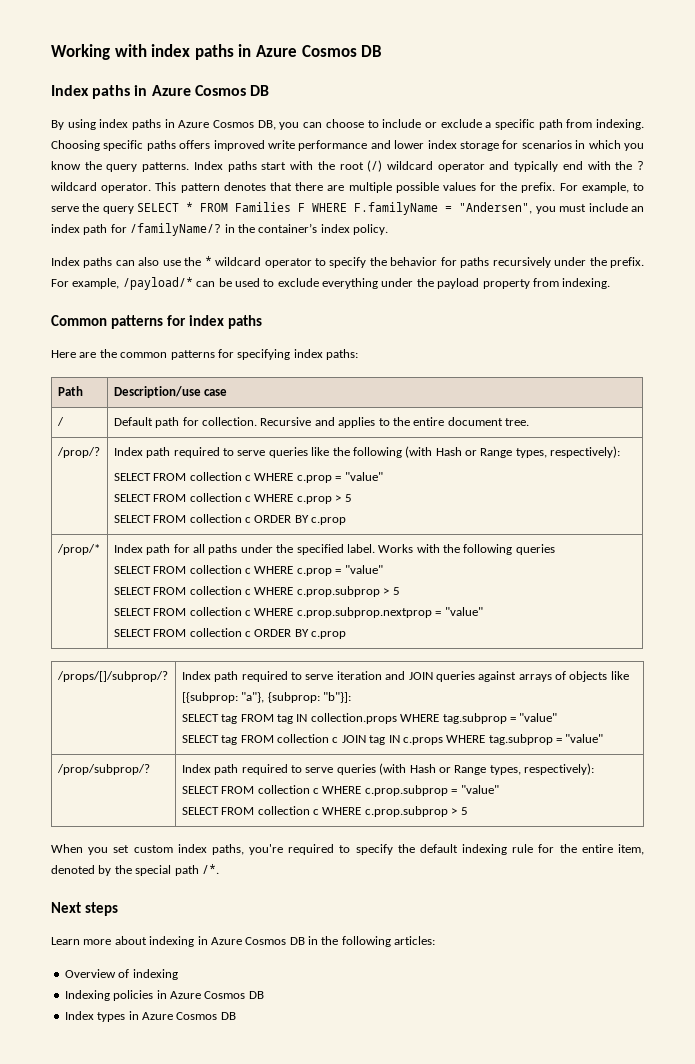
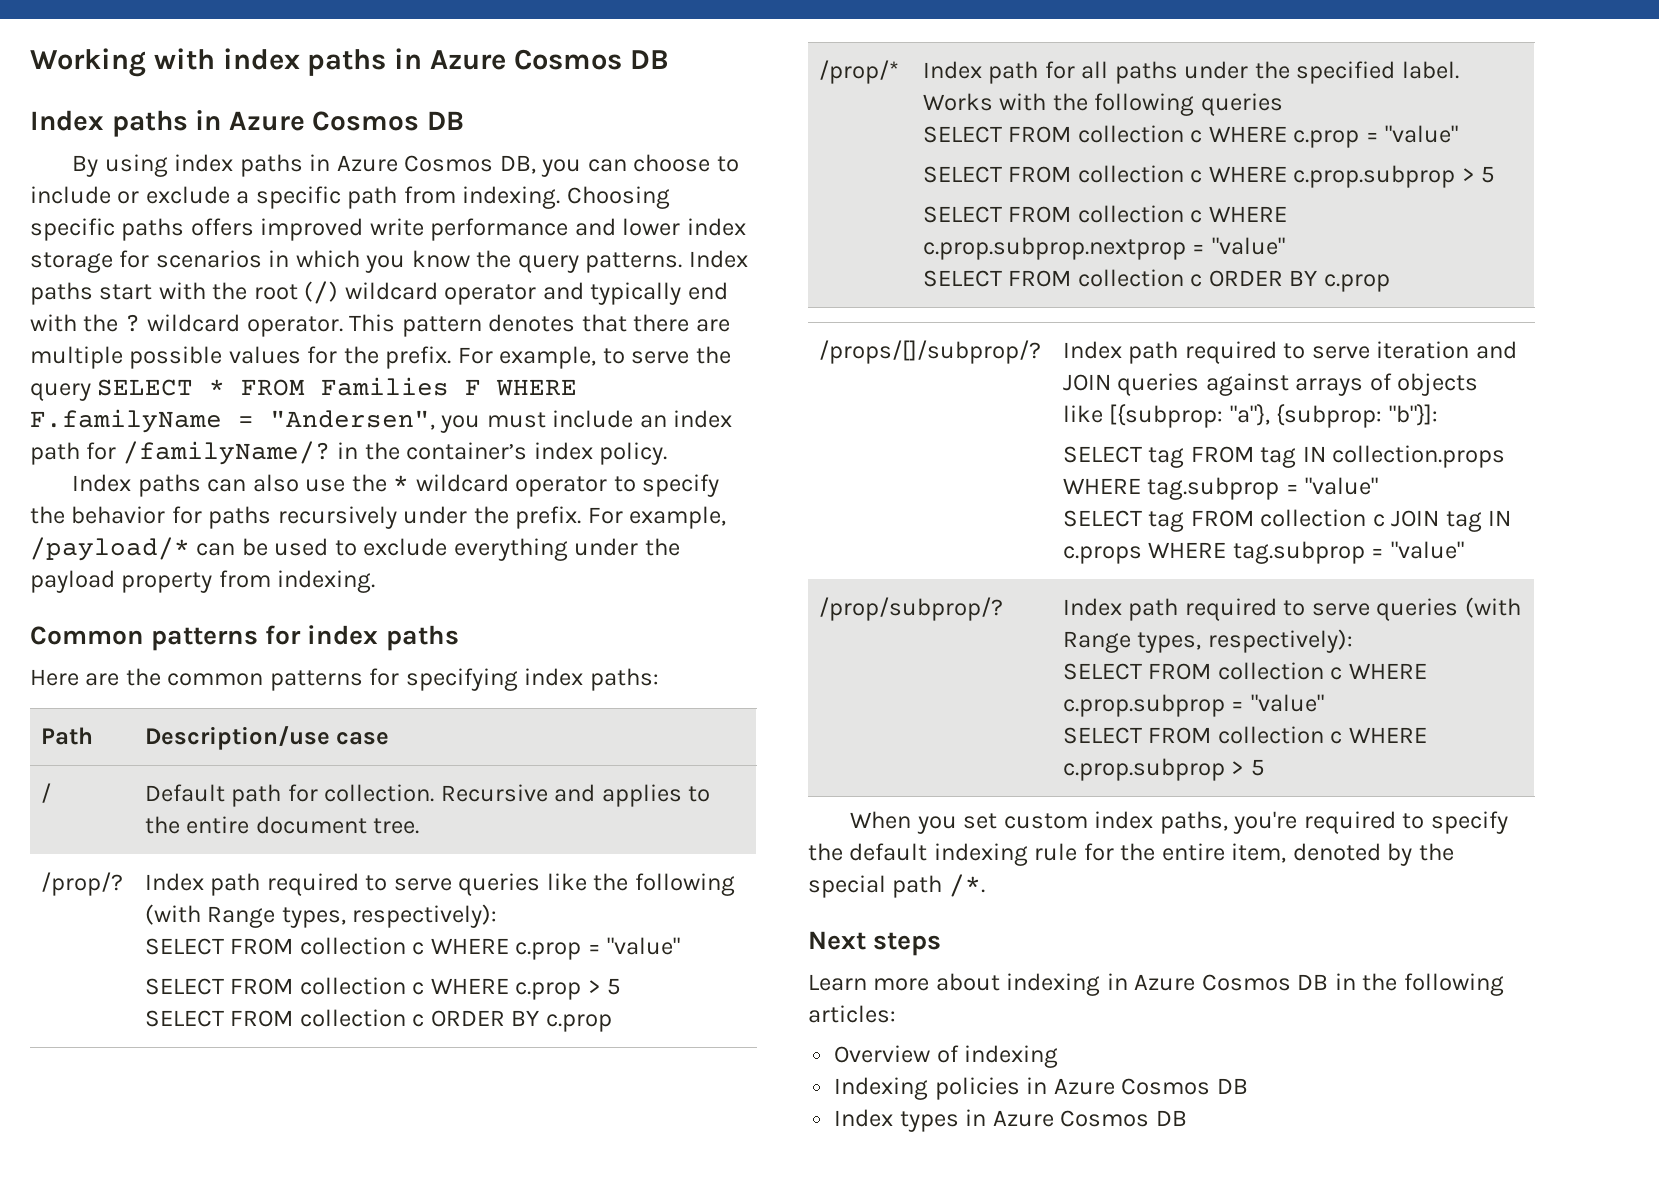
[435,447,477,456] Hash or -> (201, 914) none
[409,764,451,773] Hash or -> (1521, 607) none

